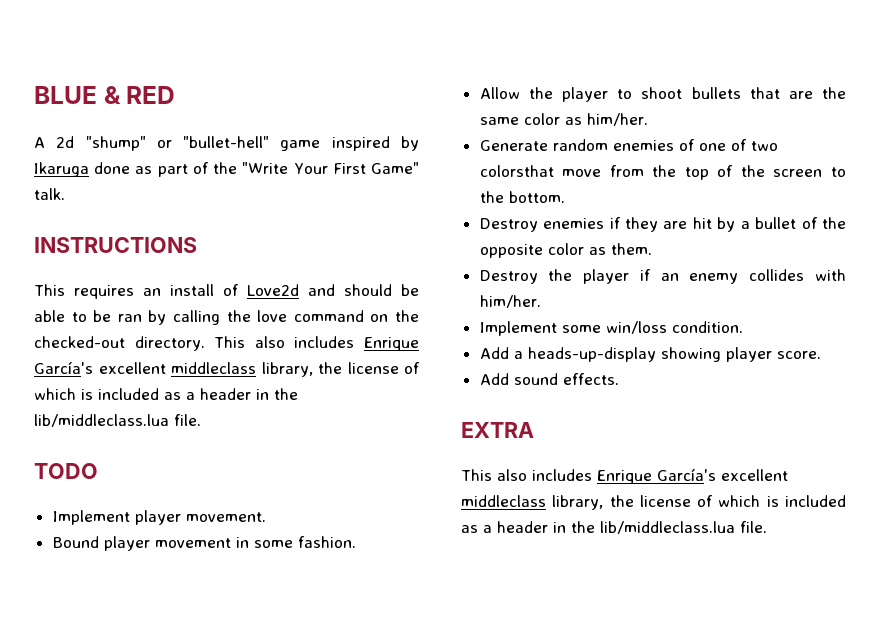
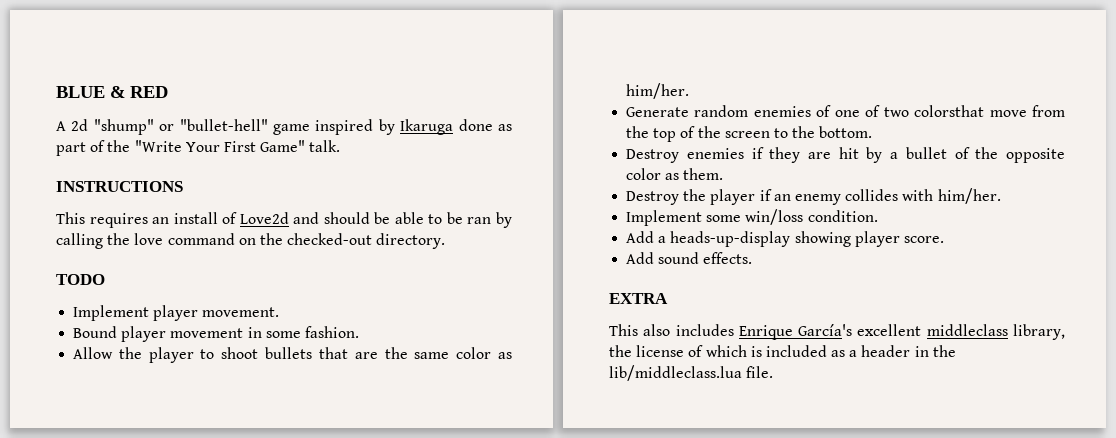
[214,336,419,351] [34,361,420,377] [34,388,298,400] [34,414,201,427] This also includes Enrique García's excellent middleclass library, the license of which is included as a header in the lib/middleclass.lua file. -> (446, 241) none

